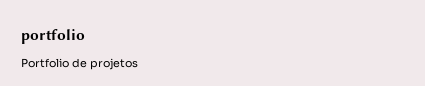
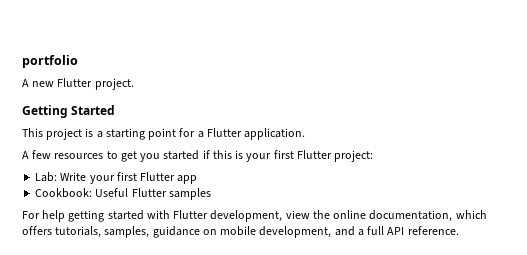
[21,58,138,70] Portfolio de projetos -> [22,78,134,90] [22,105,116,118] [22,128,306,140] [22,150,374,162] [35,172,198,184] [35,188,211,200] [22,210,487,222] [22,226,459,238] A new Flutter project. // Getting Started // This project is a starting point for a Flutter application. // A few resources to get you started if this is your first Flutter project: // Lab: Write your first Flutter app // Cookbook: Useful Flutter samples // For help getting started with Flutter development, view the online documentation, which offers tutorials, samples, guidance on mobile development, and a full API reference.

